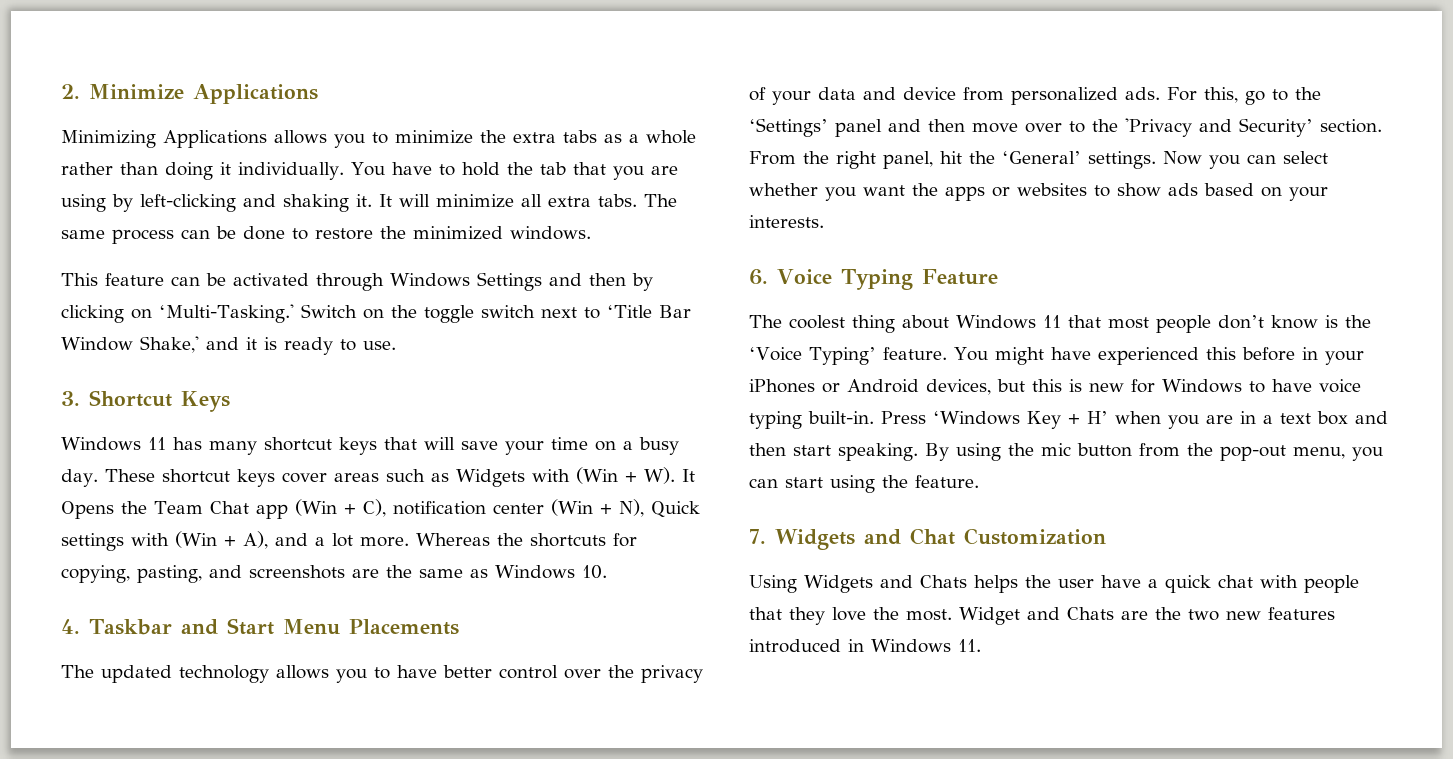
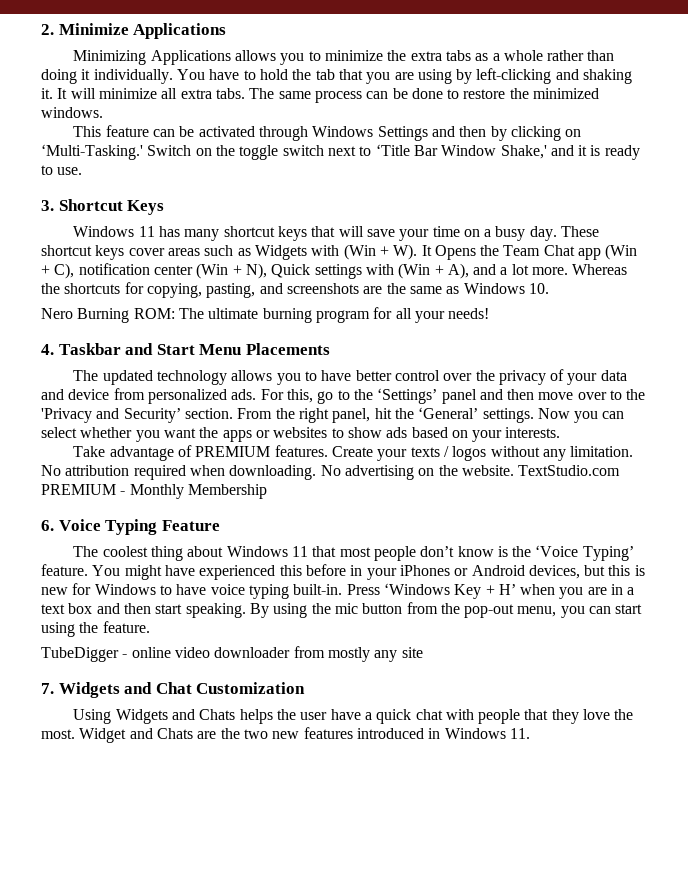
(607, 572) none -> [41,307,490,323] // Nero Burning ROM: The ultimate burning program for all your needs!
(824, 221) none -> [73,445,634,461] [41,465,621,480] [41,484,267,499] // Take advantage of PREMIUM features. Create your texts / logos without any limitation. No attribution required when downloading. No advertising on the website. TextStudio.com PREMIUM - Monthly Membership
(979, 481) none -> [41,646,423,662] // TubeDigger - online video downloader from mostly any site

